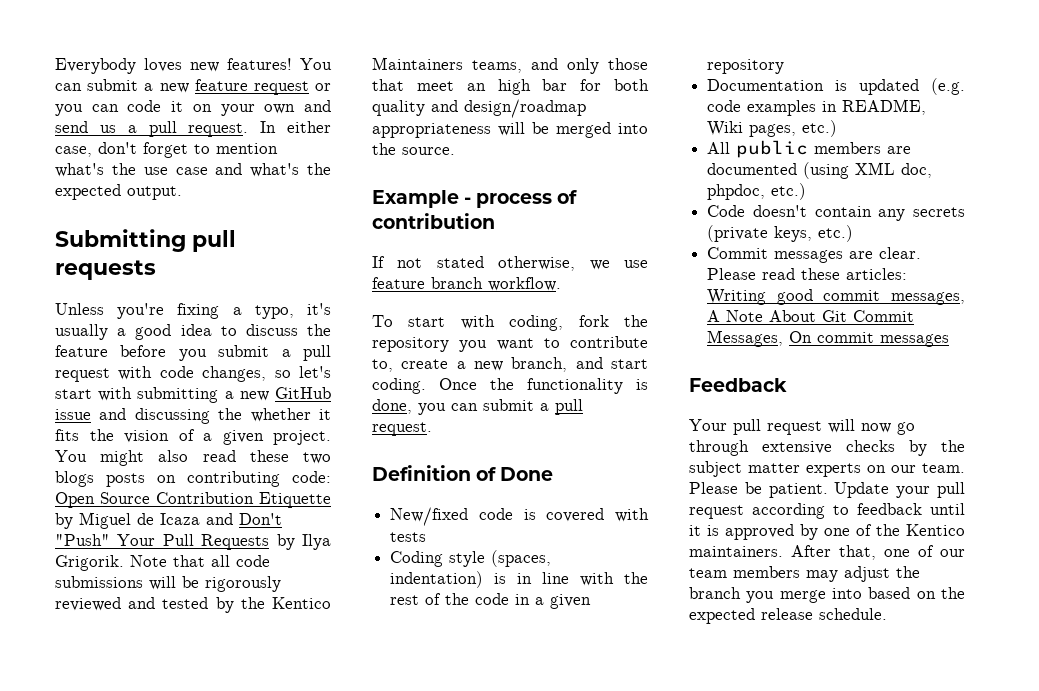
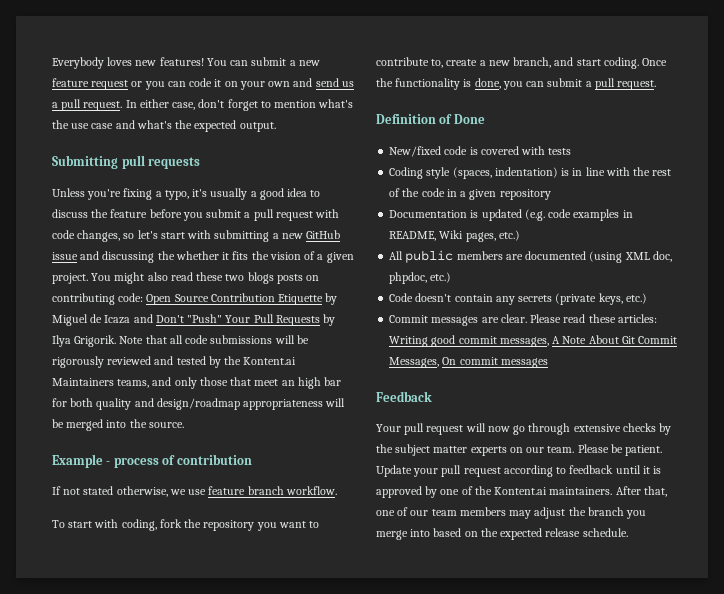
[272,597,331,609] Kentico -> [243,357,297,365] Kontent.ai
[906,524,965,536] Kentico -> [494,487,548,495] Kontent.ai

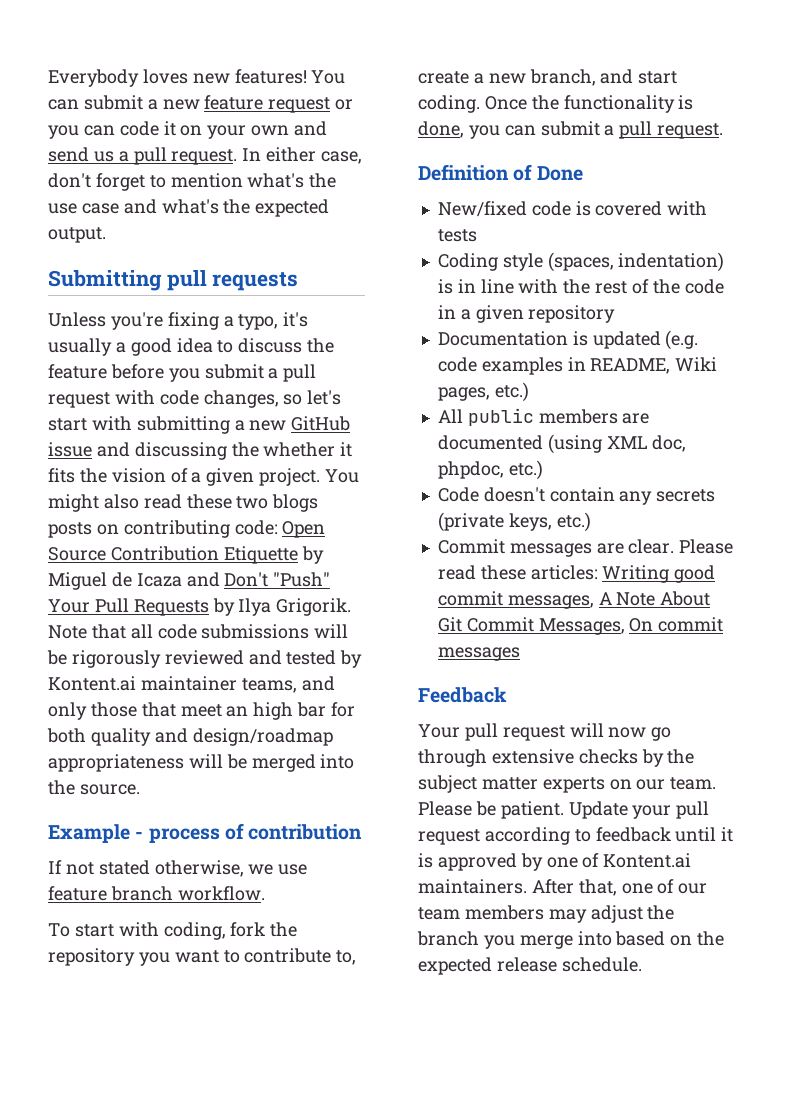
[224,356,297,365] [52,378,114,386] the Kontent.ai Maintainers -> [48,676,237,691] Kontent.ai maintainer
[474,486,492,495] the -> (600, 860) none

